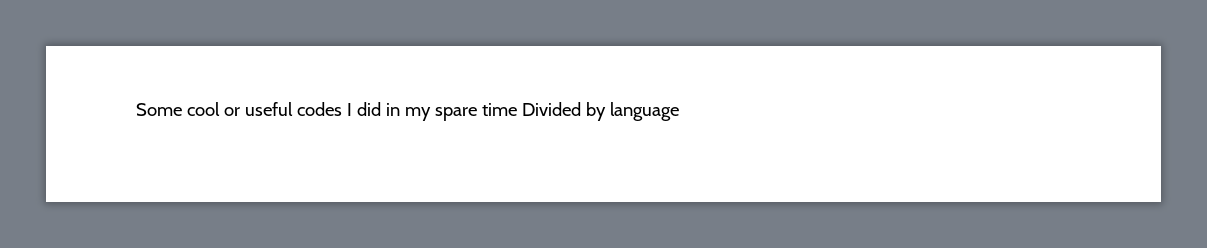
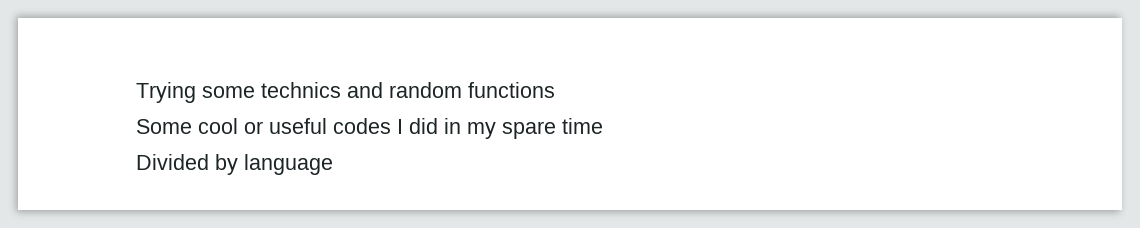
(136, 109) none -> [136,82,555,103] Trying some technics and random functions //
(517, 109) none -> (603, 126) //

